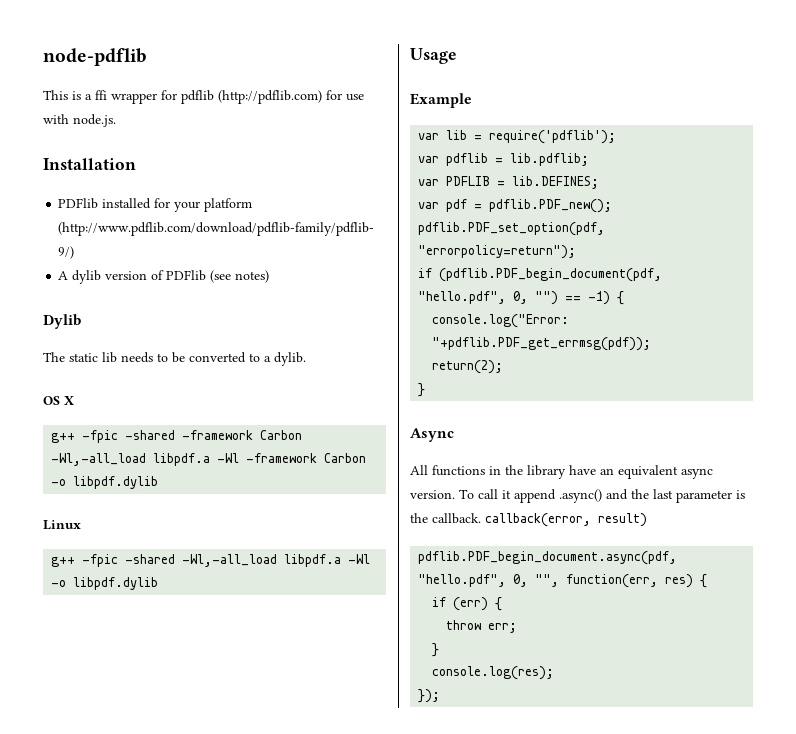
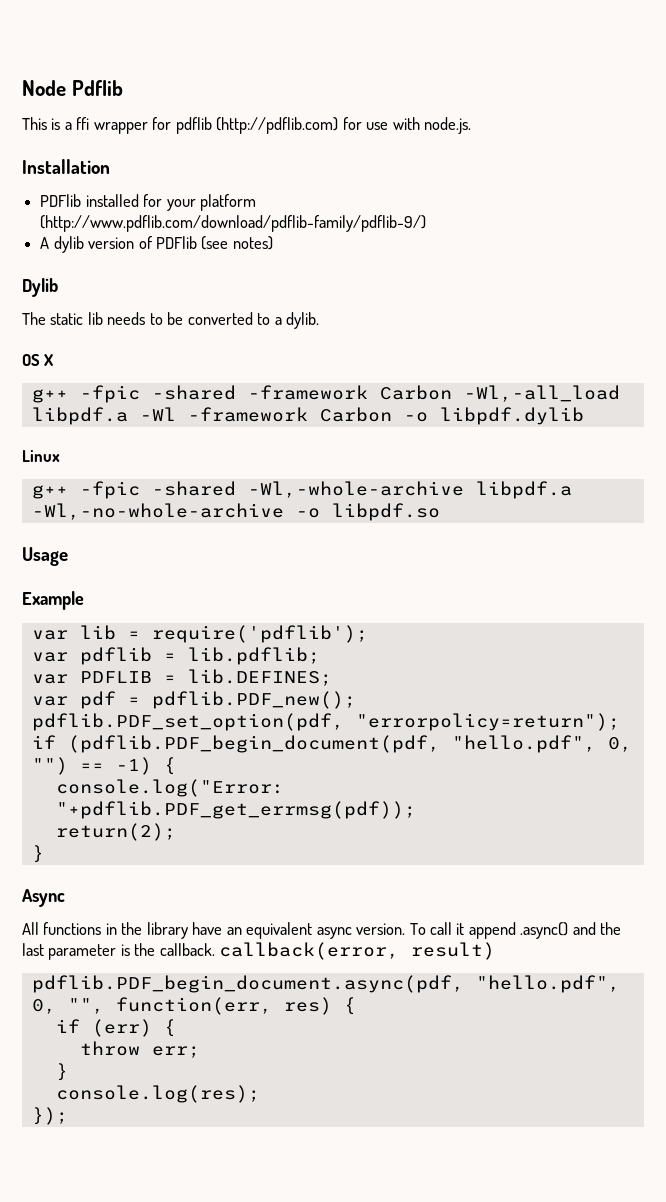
[43,48,147,66] node-pdflib -> [22,80,123,96] Node Pdflib
[182,554,371,567] [51,577,159,590] -Wl,-all_load libpdf.a -Wl -o libpdf.dylib -> [247,481,572,499] [31,503,440,521] -Wl,-whole-archive libpdf.a -Wl,-no-whole-archive -o libpdf.so

